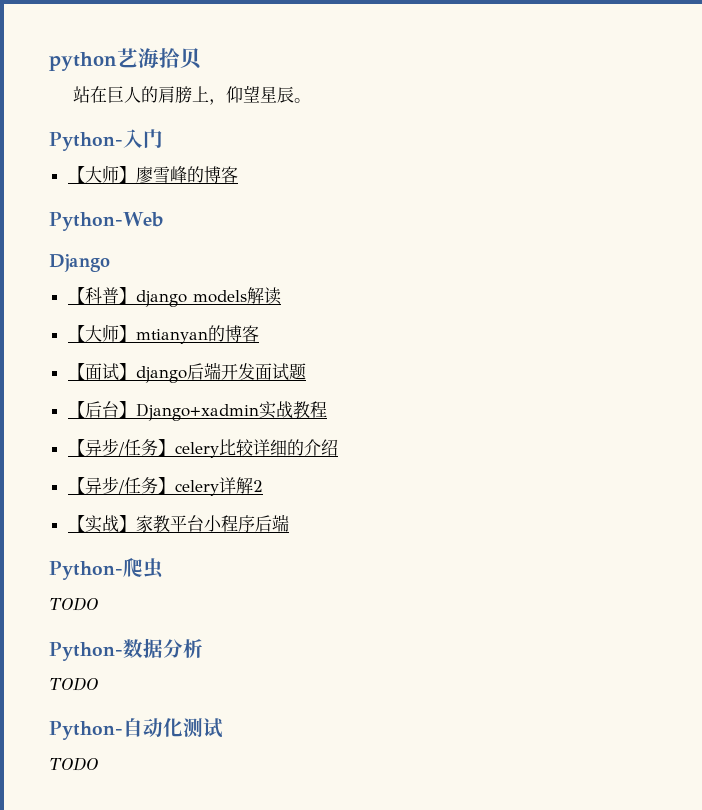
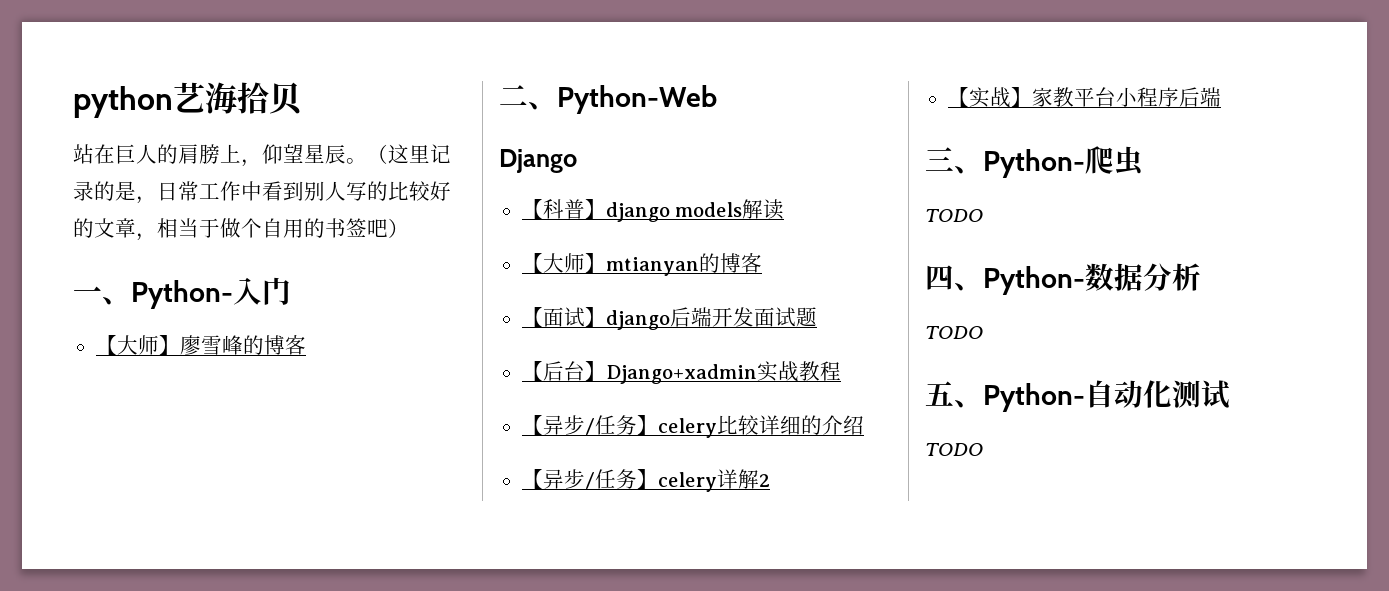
(311, 100) // -> [367,144,451,164] [73,181,451,204] [73,218,409,241] [73,286,131,305] （这里记录的是，日常工作中看到别人写的比较好的文章，相当于做个自用的书签吧） // 一、
(238, 174) none -> [499,85,557,110] 二、
(289, 523) none -> [925,147,983,174] 三、
(98, 604) none -> [925,265,983,291] 四、
(98, 684) none -> [925,381,983,408] 五、

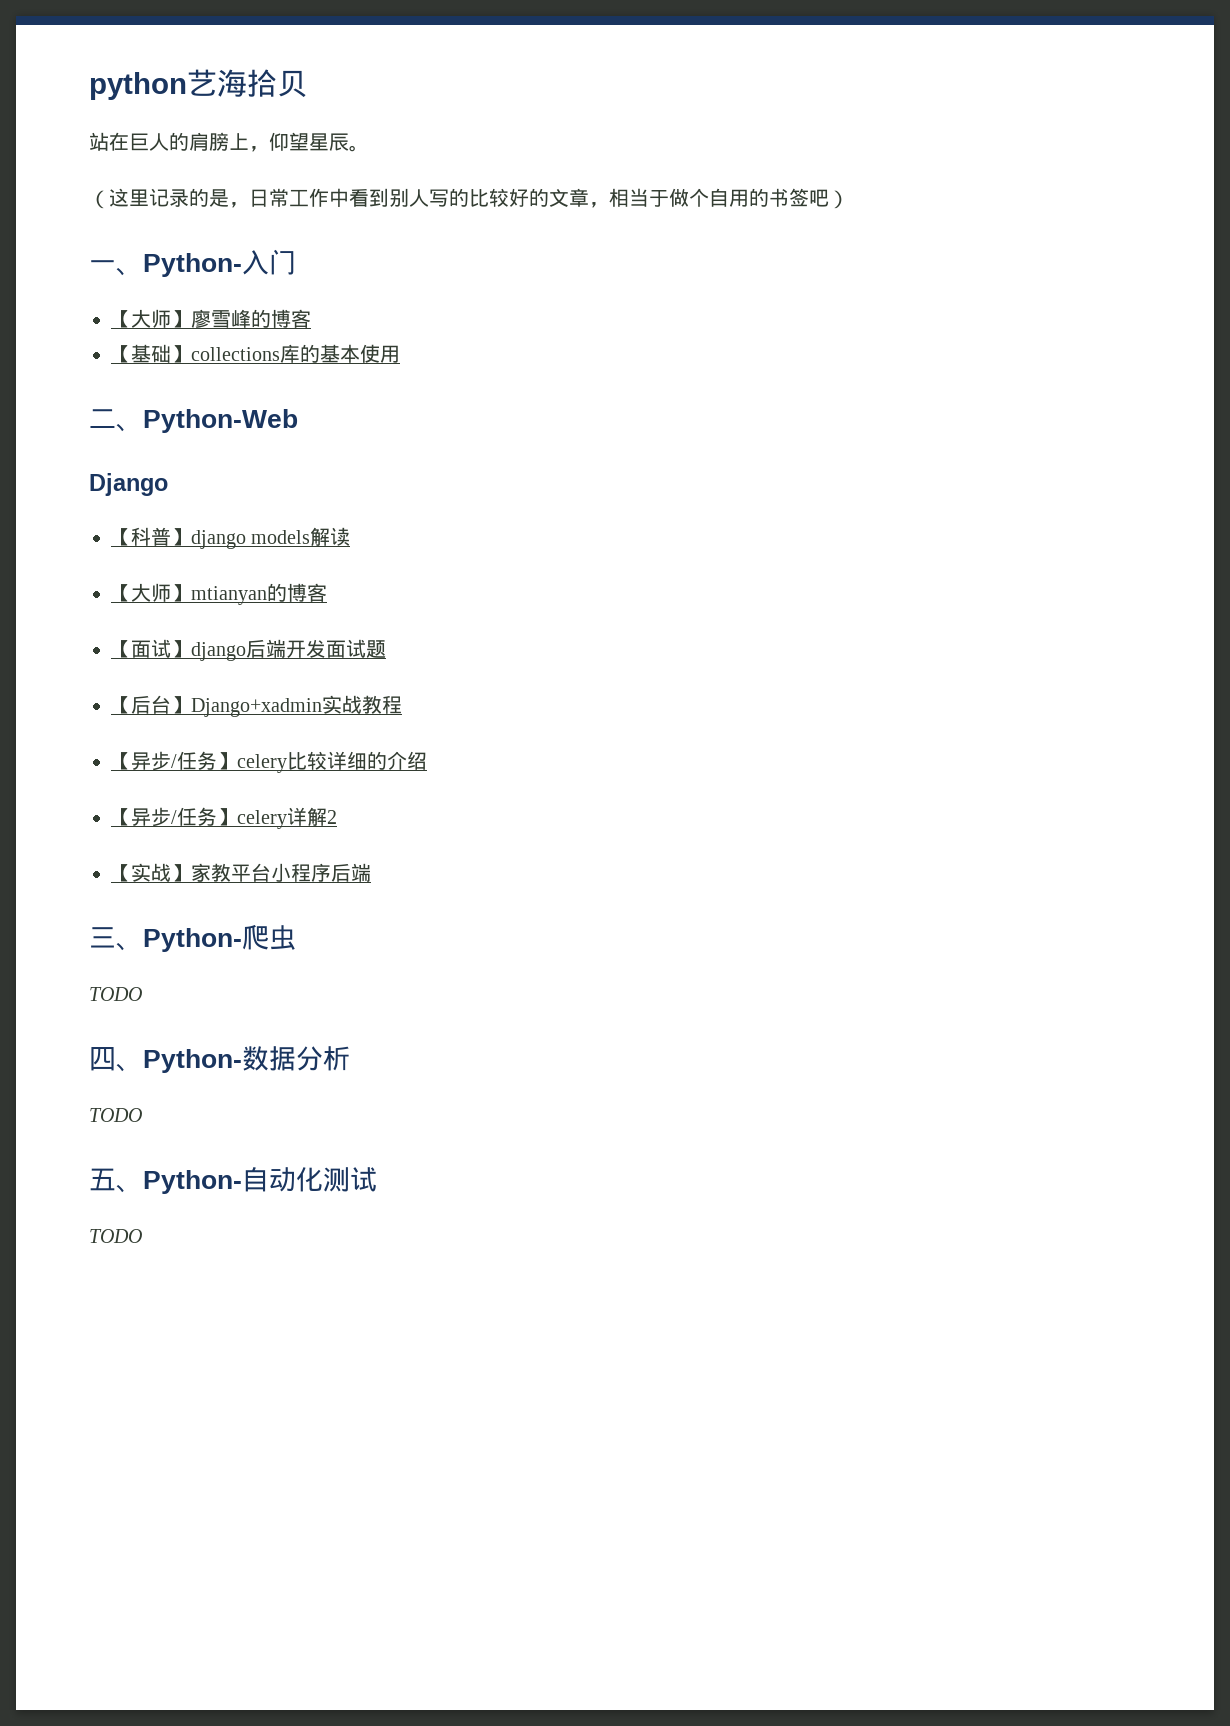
(367, 161) none -> (369, 148) //
(306, 345) none -> [111,344,400,363] // 【基础】collections库的基本使用

